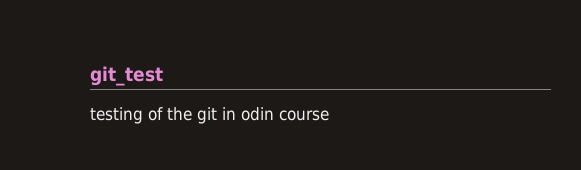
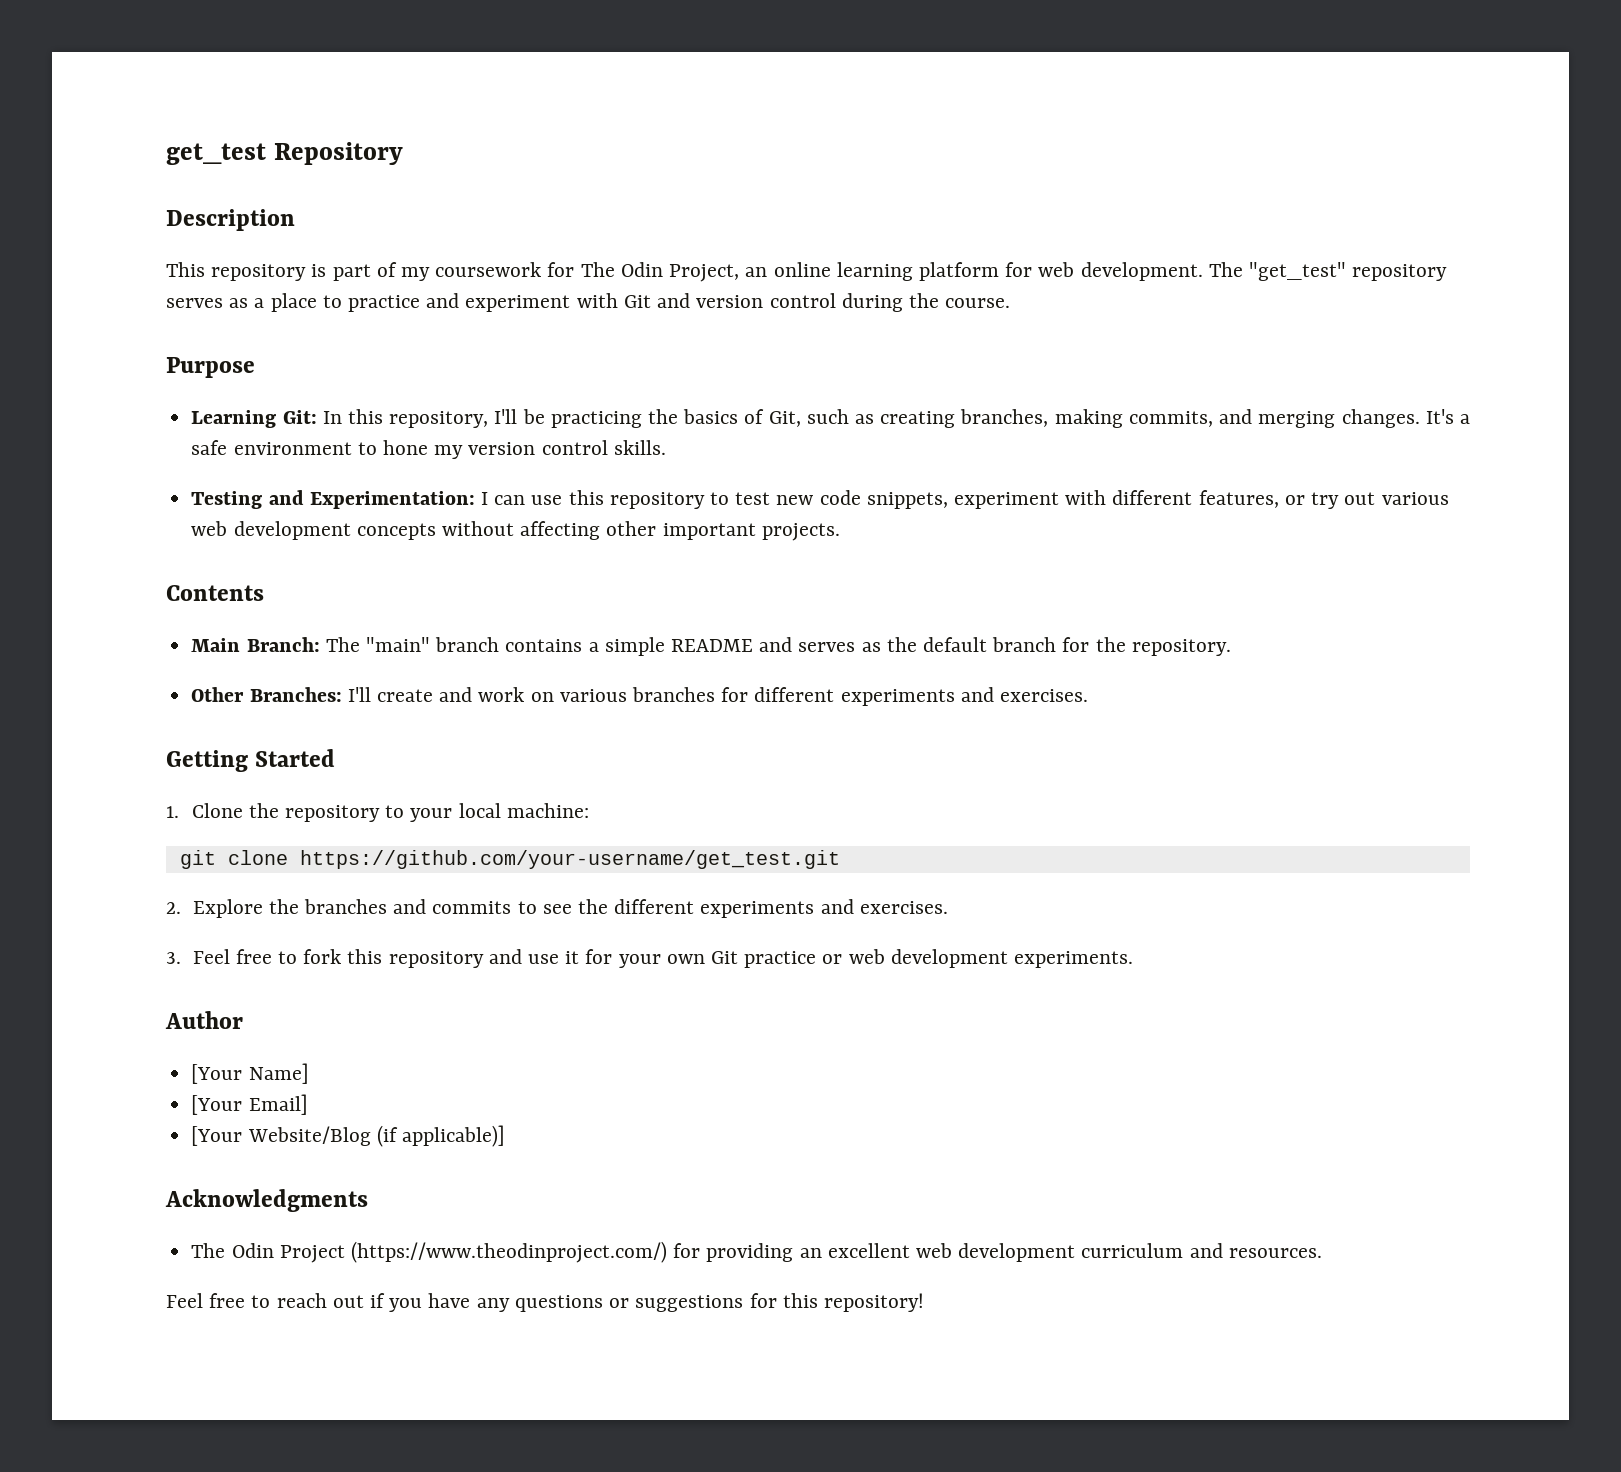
[90,66,163,86] [90,107,329,124] git_test // testing of the git in odin course -> [166,142,403,165] [166,209,295,231] [166,262,1448,282] [166,293,1011,312] [166,357,255,378] [191,409,1470,428] [191,440,666,459] [191,490,1449,509] [191,521,840,541] [166,585,264,601] [191,637,1231,656] [191,687,1089,706] [166,749,336,772] [166,803,589,822] [179,850,840,869] [166,899,948,918] [166,949,1134,968] [165,1011,243,1029] [191,1063,309,1084] [191,1094,308,1115] [191,1125,505,1147] [165,1189,368,1212] [191,1241,1322,1263] [166,1293,924,1312] get_test Repository // Description // This repository is part of my coursework for The Odin Project, an online learning platform for web development. The "get_test" repository serves as a place to practice and experiment with Git and version control during the course. // Purpose // Learning Git: In this repository, I'll be practicing the basics of Git, such as creating branches, making commits, and merging changes. It's a safe environment to hone my version control skills. // Testing and Experimentation: I can use this repository to test new code snippets, experiment with different features, or try out various web development concepts without affecting other important projects. // Contents // Main Branch: The "main" branch contains a simple README and serves as the default branch for the repository. // Other Branches: I'll create and work on various branches for different experiments and exercises. // Getting Started // 1. Clone the repository to your local machine: // git clone https://github.com/your-username/get_test.git // 2. Explore the branches and commits to see the different experiments and exercises. // 3. Feel free to fork this repository and use it for your own Git practice or web development experiments. // Author // [Your Name] // [Your Email] // [Your Website/Blog (if applicable)] // Acknowledgments // The Odin Project (https://www.theodinproject.com/) for providing an excellent web development curriculum and resources. // Feel free to reach out if you have any questions or suggestions for this repository!

